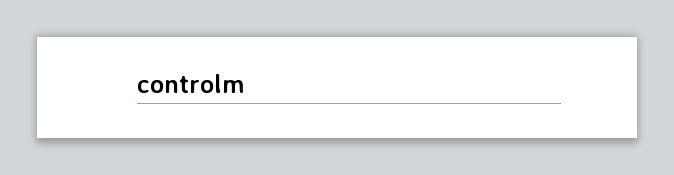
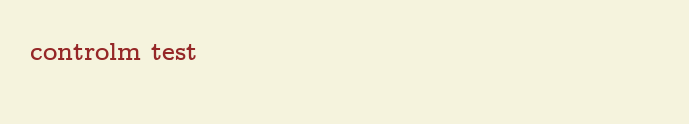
(244, 83) none -> [151,44,197,60] test

